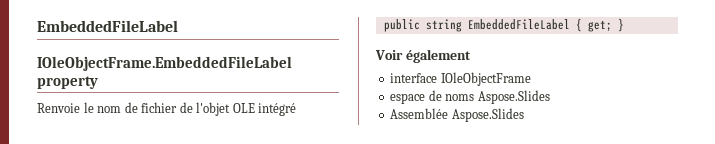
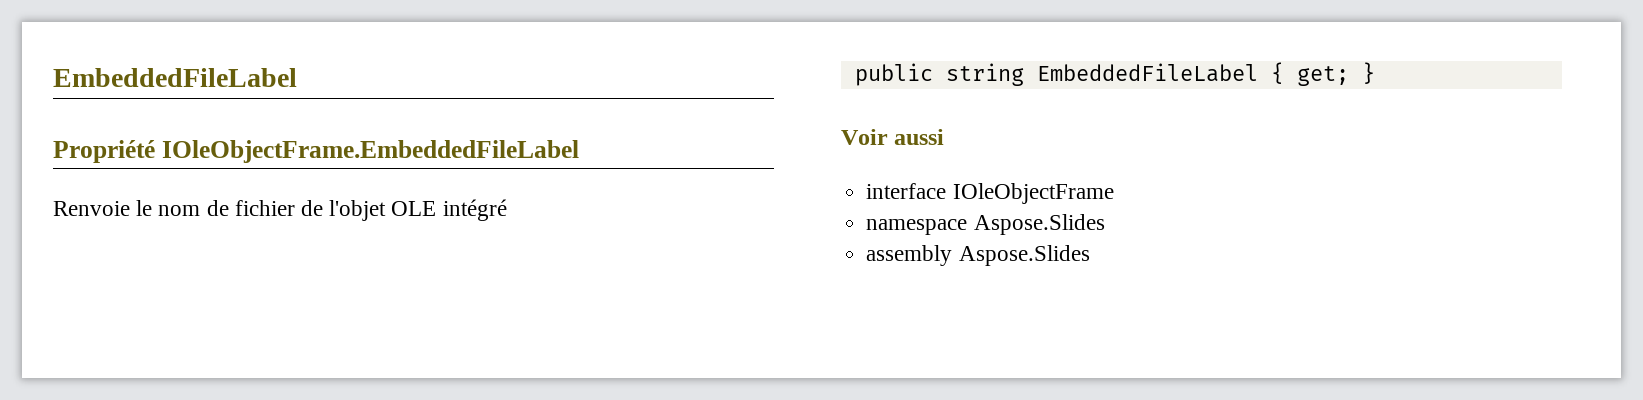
(178, 26) none -> [53,140,155,163] Propriété
[37,76,98,89] property -> (579, 151) none
[405,49,471,63] également -> [894,129,945,145] aussi
[390,90,475,104] espace de noms -> [866,219,968,235] namespace
[390,108,449,119] Assemblée -> [866,245,953,266] assembly

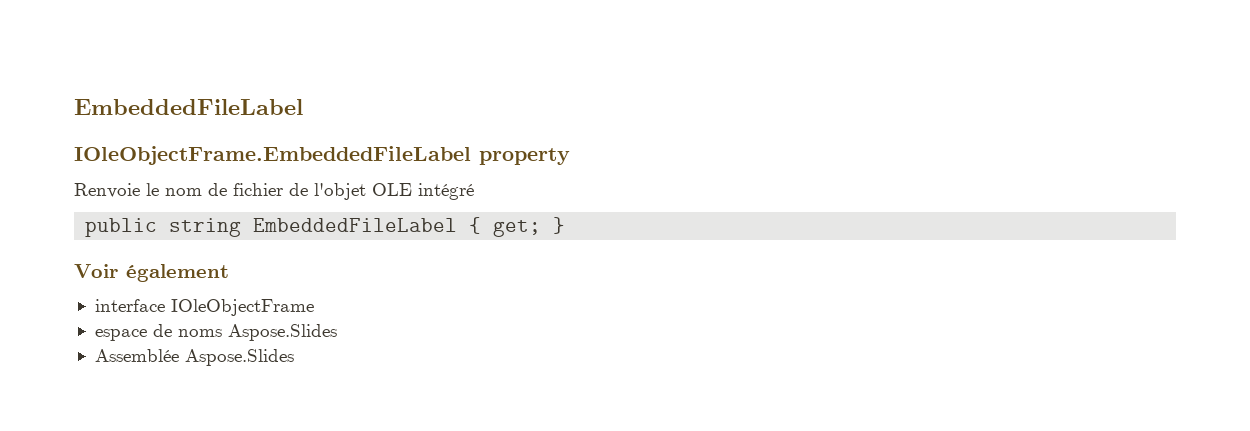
[53,140,155,163] Propriété -> (303, 107) none
(579, 151) none -> [479,148,570,165] property
[894,129,945,145] aussi -> [126,264,229,282] également
[866,219,968,235] namespace -> [94,324,222,341] espace de noms
[866,245,953,266] assembly -> [94,349,179,362] Assemblée

